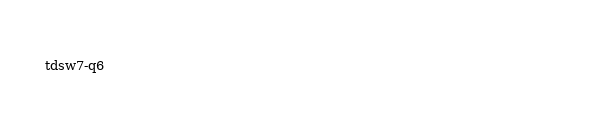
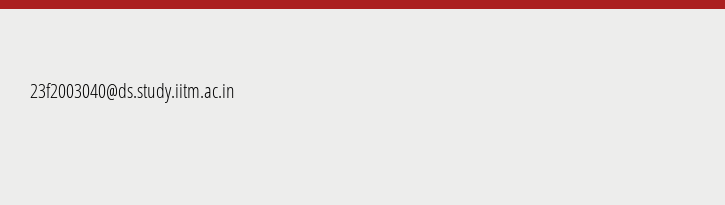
[45,60,104,73] tdsw7-q6 -> [30,83,235,103] 23f2003040@ds.study.iitm.ac.in

